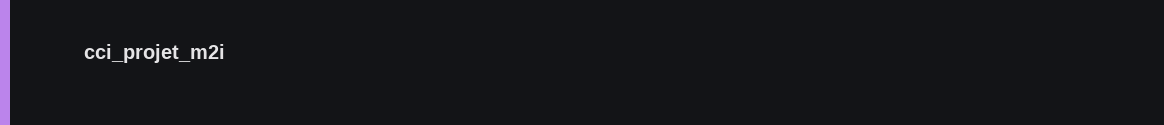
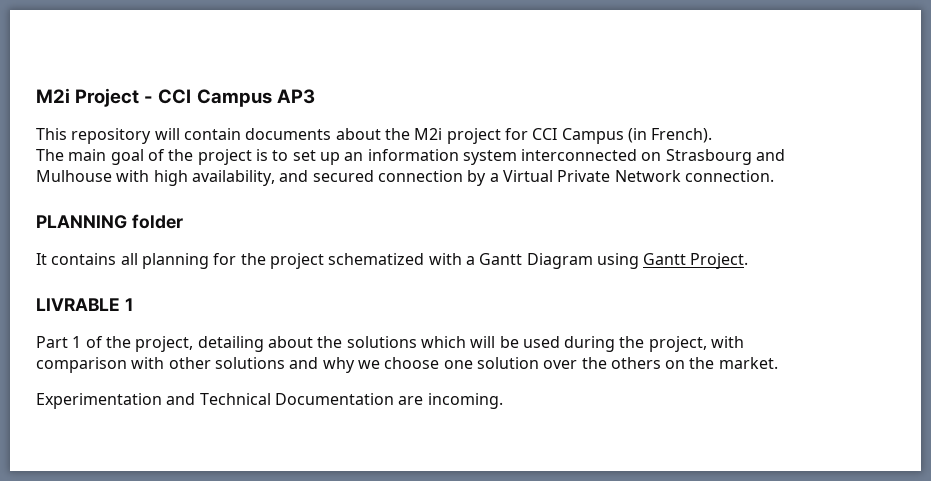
[84,44,225,63] cci_projet_m2i -> [36,88,315,107] [36,128,713,144] [36,149,786,165] [36,170,774,186] [36,214,183,229] [36,253,749,269] [36,298,133,311] [36,336,745,352] [36,357,778,373] [36,393,503,409] M2i Project - CCI Campus AP3 // This repository will contain documents about the M2i project for CCI Campus (in French). // The main goal of the project is to set up an information system interconnected on Strasbourg and Mulhouse with high availability, and secured connection by a Virtual Private Network connection. // PLANNING folder // It contains all planning for the project schematized with a Gantt Diagram using Gantt Project. // LIVRABLE 1 // Part 1 of the project, detailing about the solutions which will be used during the project, with comparison with other solutions and why we choose one solution over the others on the market. // Experimentation and Technical Documentation are incoming.

